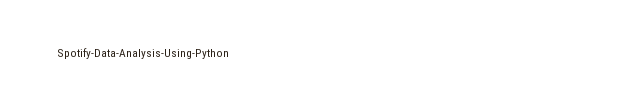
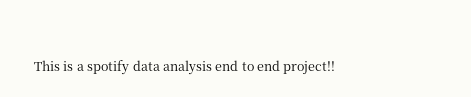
[57,48,229,59] Spotify-Data-Analysis-Using-Python -> [34,60,336,75] This is a spotify data analysis end to end project!!

